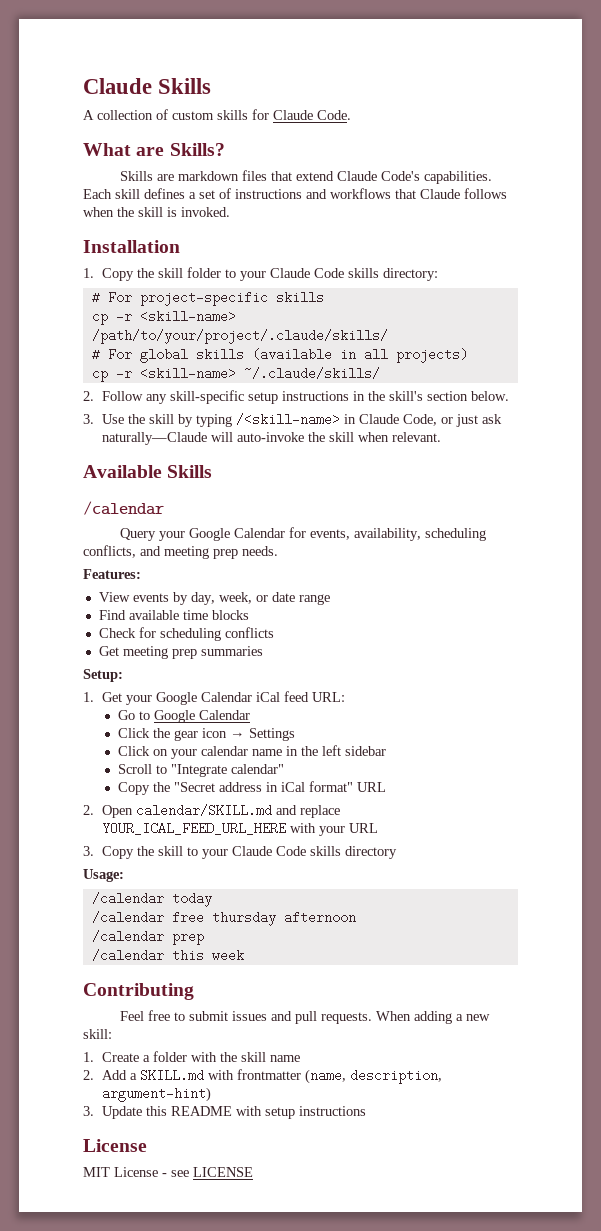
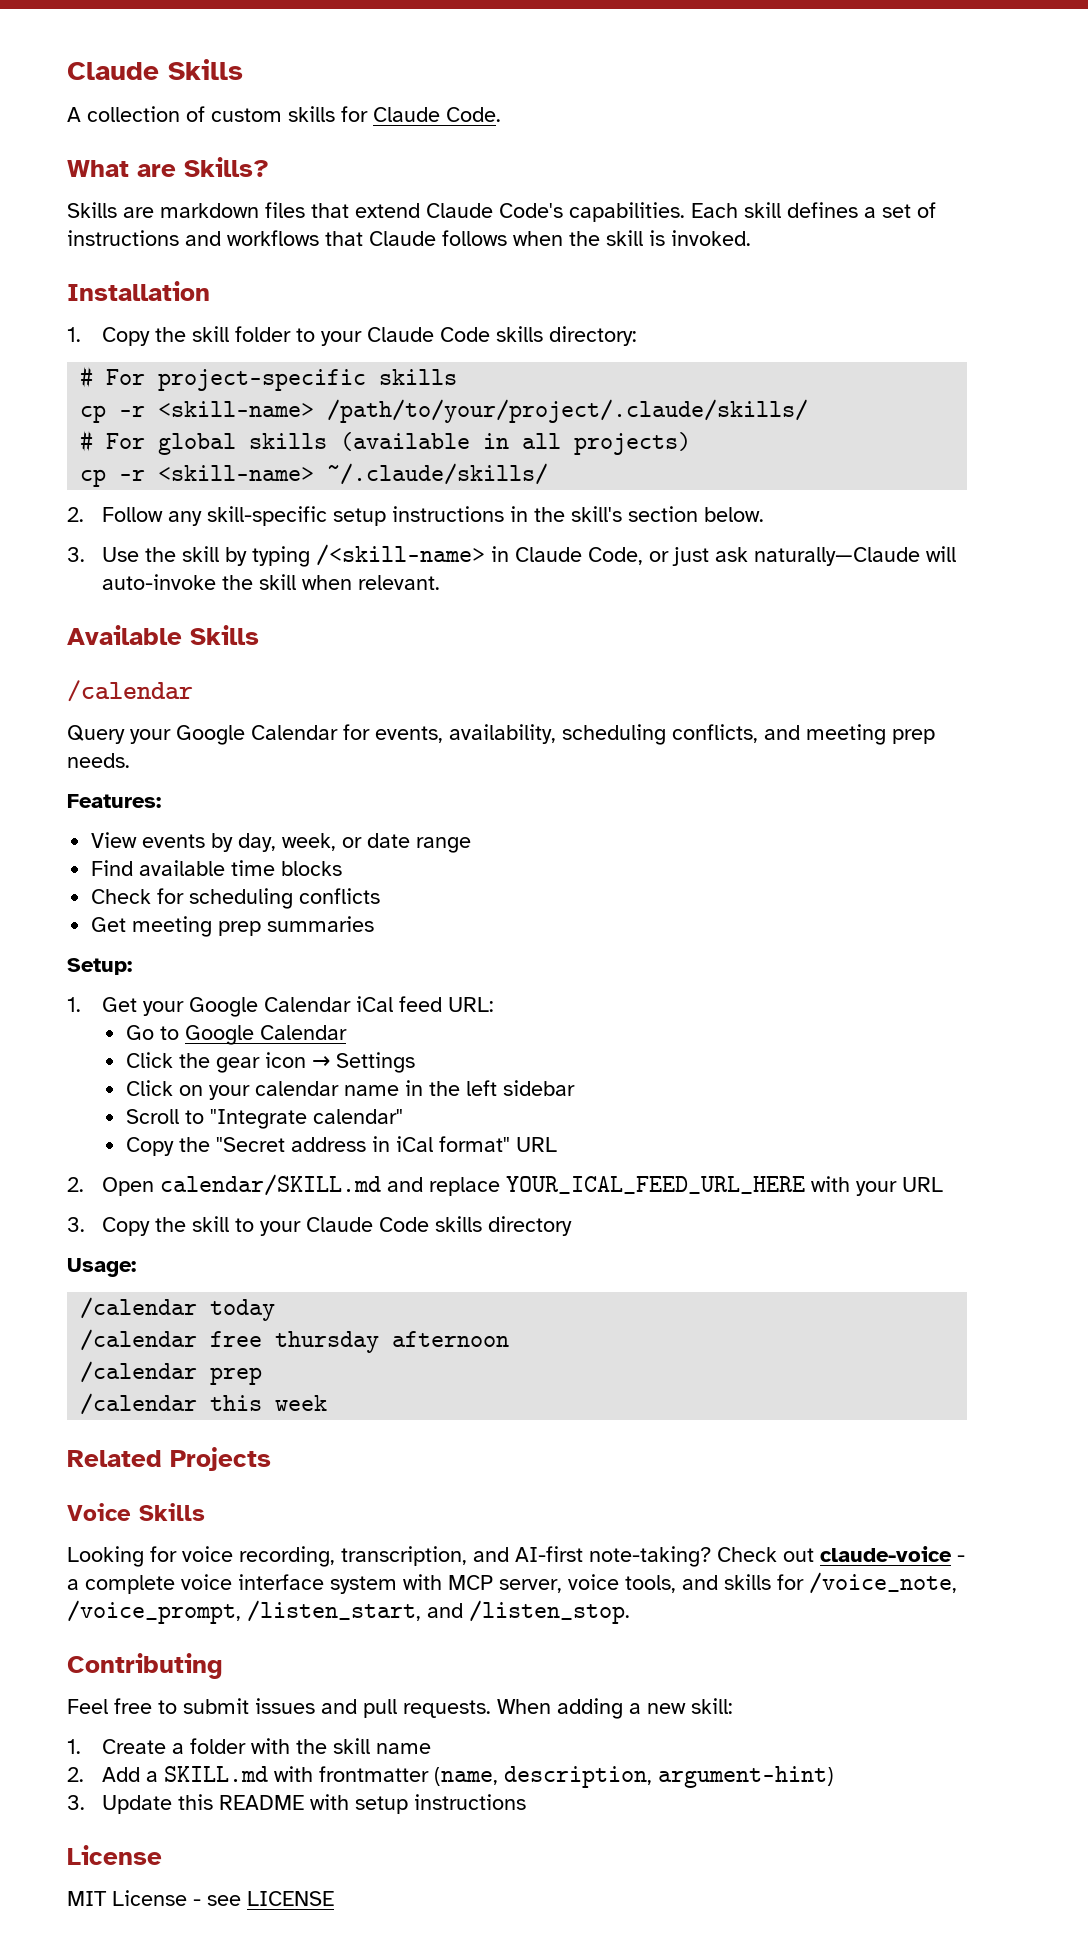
(244, 955) none -> [67,1447,271,1471] [67,1503,205,1521] [67,1546,965,1567] [67,1572,957,1594] [67,1600,630,1624] // Related Projects // Voice Skills // Looking for voice recording, transcription, and AI-first note-taking? Check out claude-voice - a complete voice interface system with MCP server, voice tools, and skills for /voice_note, /voice_prompt, /listen_start, and /listen_stop.

